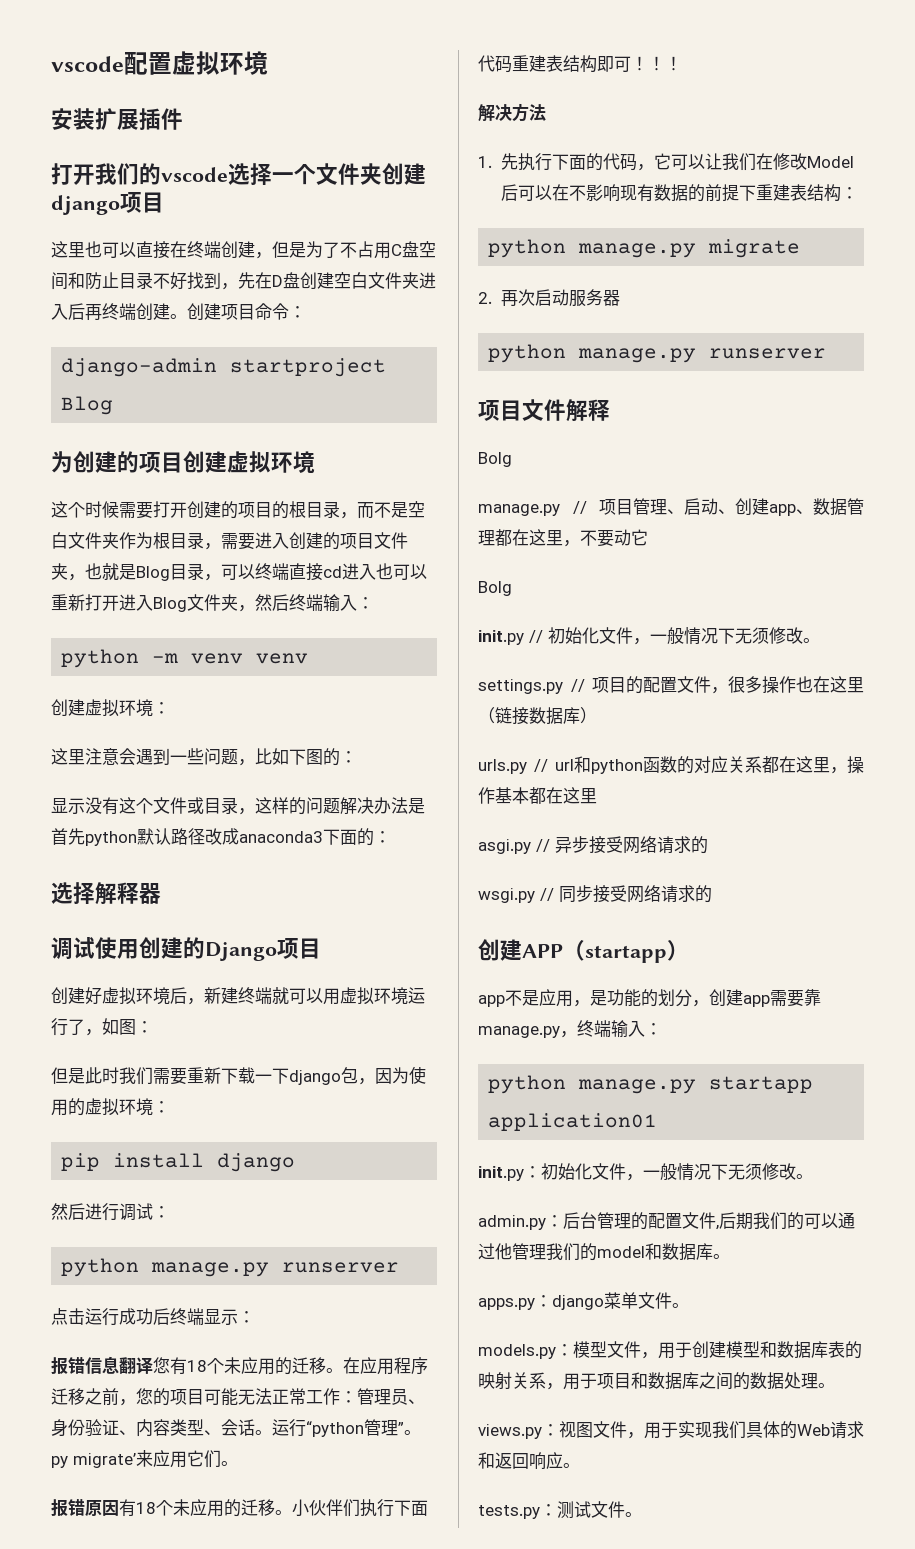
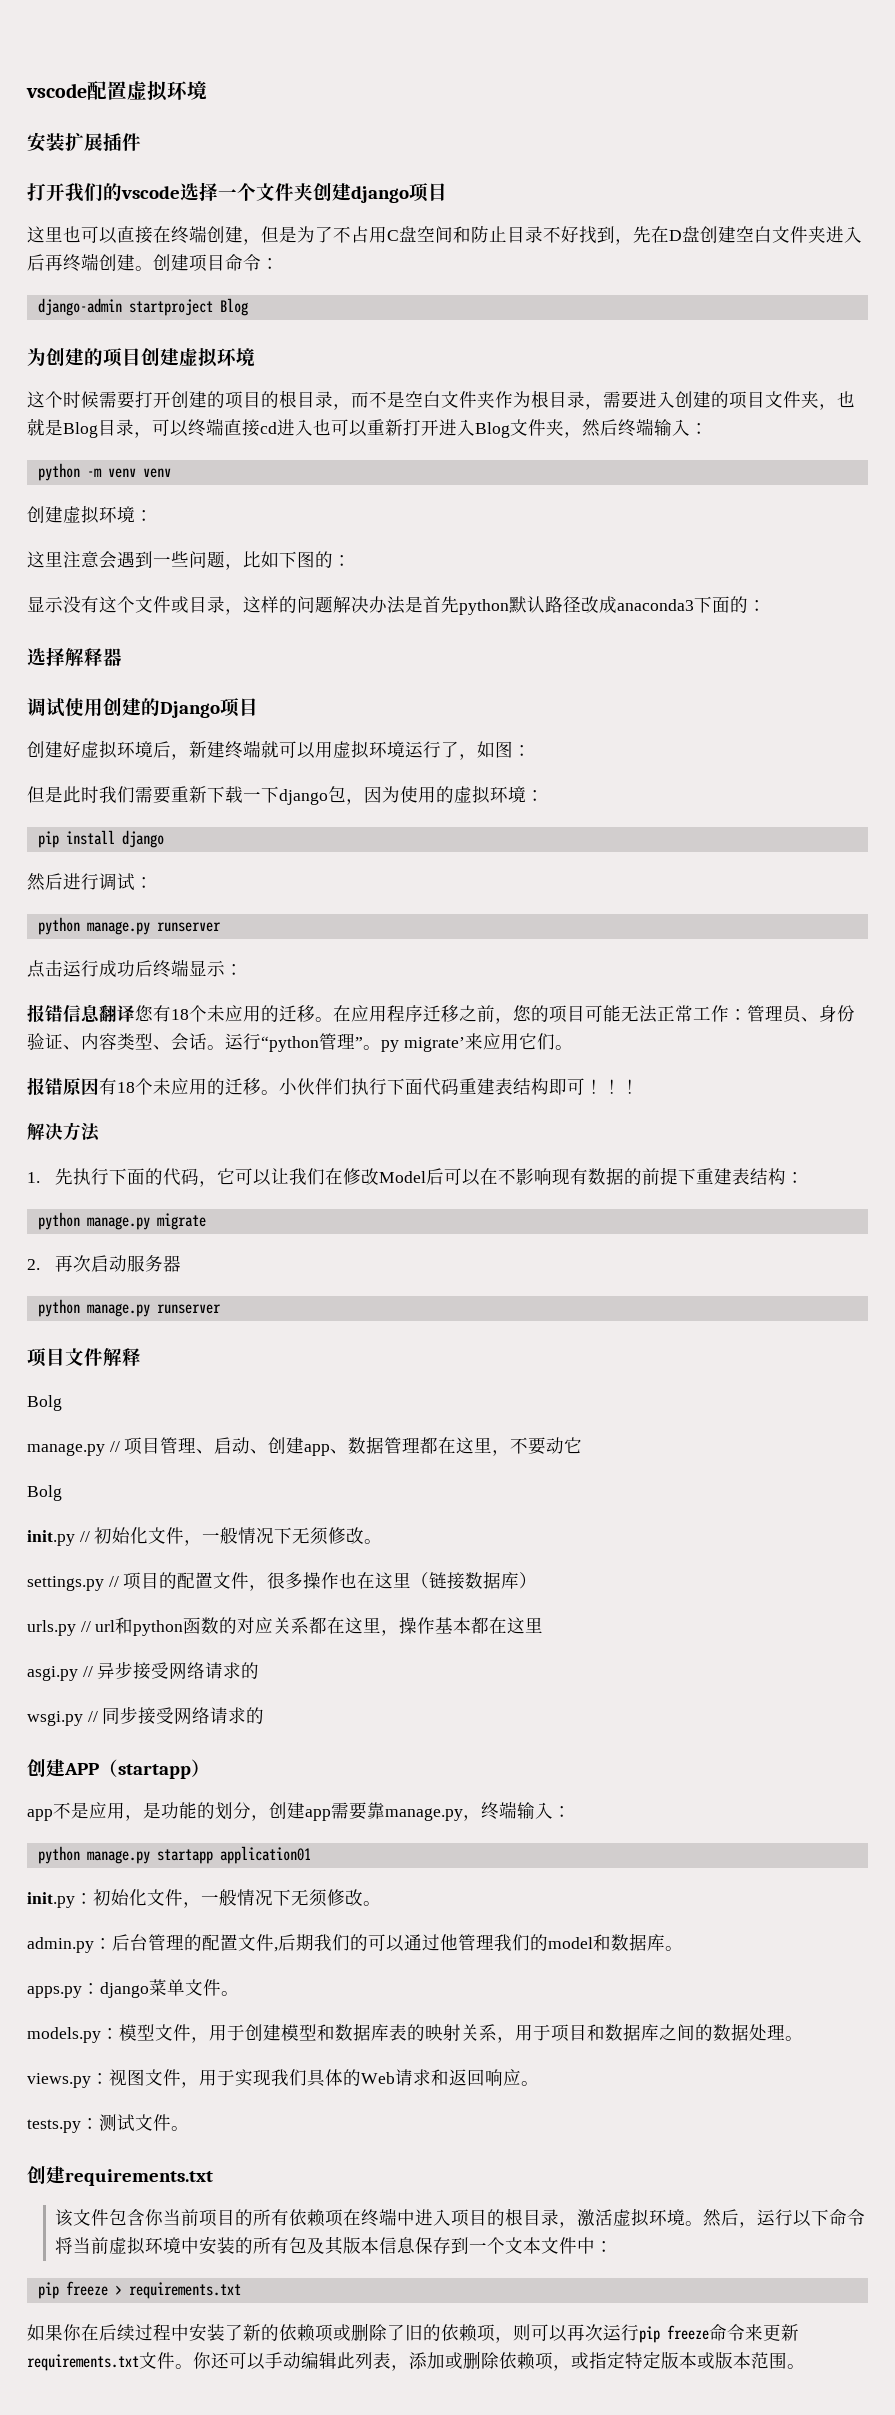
(642, 1514) none -> [27,2165,213,2186] [55,2208,866,2228] [55,2236,614,2255] [37,2281,241,2299] [27,2323,799,2343] [27,2351,805,2371] // 创建requirements.txt // 该文件包含你当前项目的所有依赖项在终端中进入项目的根目录，激活虚拟环境。然后，运行以下命令将当前虚拟环境中安装的所有包及其版本信息保存到一个文本文件中： // pip freeze > requirements.txt // 如果你在后续过程中安装了新的依赖项或删除了旧的依赖项，则可以再次运行pip freeze命令来更新requirements.txt文件。你还可以手动编辑此列表，添加或删除依赖项，或指定特定版本或版本范围。

